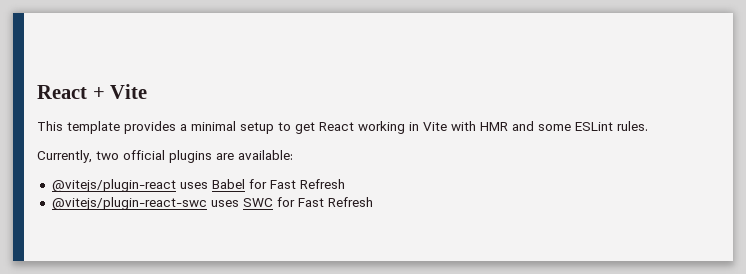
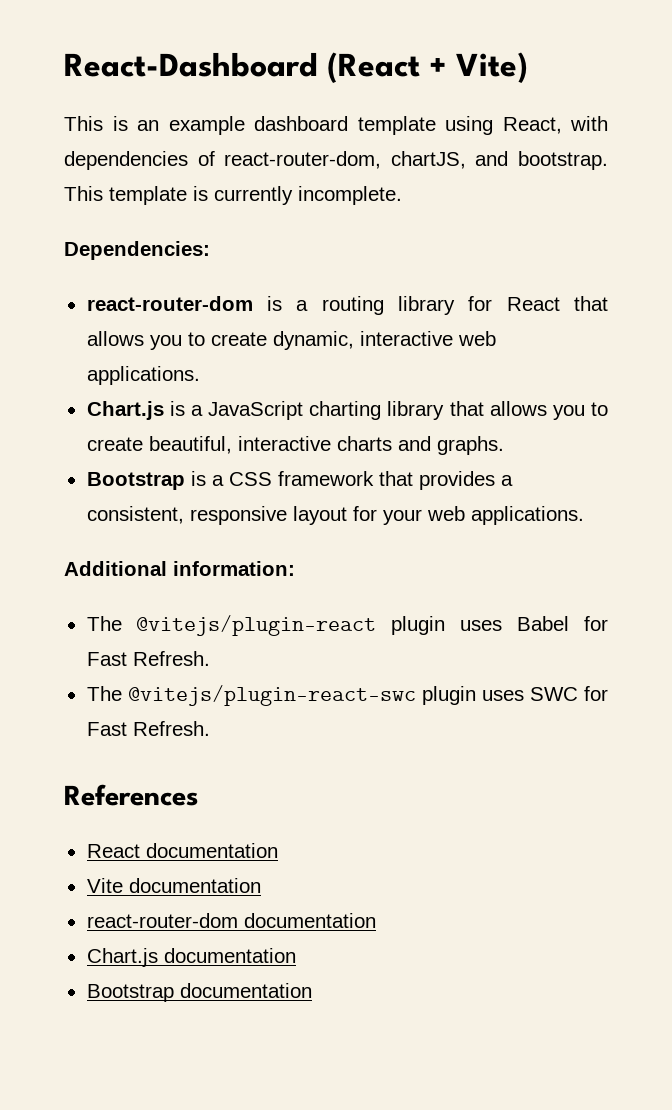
[37,84,148,99] [37,121,648,134] [37,150,293,163] [51,179,345,192] [51,197,373,210] React + Vite // This template provides a minimal setup to get React working in Vite with HMR and some ESLint rules. // Currently, two official plugins are available: // @vitejs/plugin-react uses Babel for Fast Refresh // @vitejs/plugin-react-swc uses SWC for Fast Refresh -> [64,52,529,83] [64,116,608,135] [64,151,608,170] [64,186,402,205] [64,241,210,260] [86,296,609,315] [86,331,496,350] [86,366,200,385] [86,401,608,420] [86,436,504,455] [86,471,513,490] [86,506,584,525] [64,561,295,576] [86,615,608,636] [86,651,210,666] [86,685,609,706] [86,721,210,736] [64,784,198,806] [86,843,278,858] [86,878,261,893] [86,913,376,928] [86,948,296,967] [86,983,312,1002] React-Dashboard (React + Vite) // This is an example dashboard template using React, with dependencies of react-router-dom, chartJS, and bootstrap. This template is currently incomplete. // Dependencies: // react-router-dom is a routing library for React that allows you to create dynamic, interactive web applications. // Chart.js is a JavaScript charting library that allows you to create beautiful, interactive charts and graphs. // Bootstrap is a CSS framework that provides a consistent, responsive layout for your web applications. // Additional information: // The @vitejs/plugin-react plugin uses Babel for Fast Refresh. // The @vitejs/plugin-react-swc plugin uses SWC for Fast Refresh. // References // React documentation // Vite documentation // react-router-dom documentation // Chart.js documentation // Bootstrap documentation

